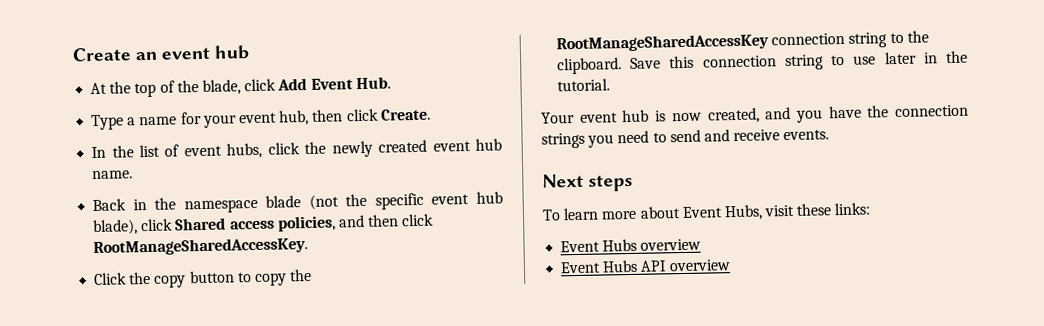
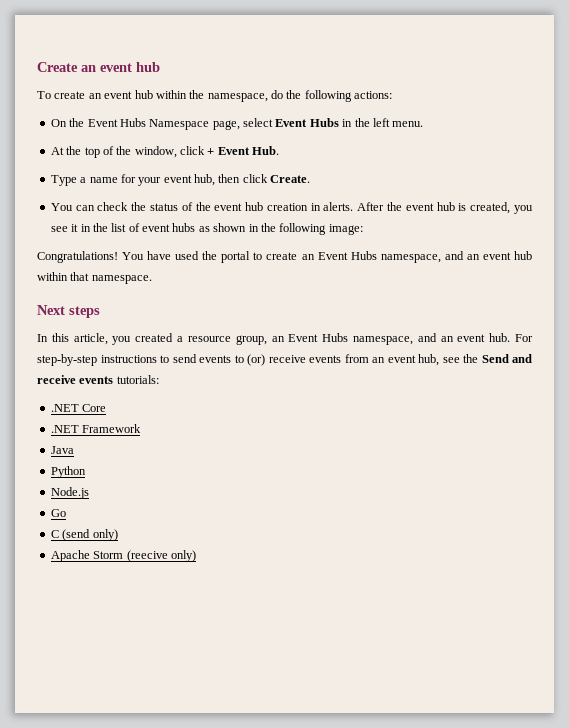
(251, 52) none -> [37,90,393,102] [50,118,424,130] // To create an event hub within the namespace, do the following actions: // On the Event Hubs Namespace page, select Event Hubs in the left menu.
[201,77,308,95] blade, click Add -> [134,146,215,158] window, click +
[91,138,502,159] [92,170,134,180] [92,191,504,214] [92,213,435,236] [93,237,309,257] [93,268,313,288] [556,30,929,53] [557,50,968,75] [557,78,611,92] [541,104,969,124] [541,129,830,149] [542,173,634,192] [542,202,872,221] [560,238,702,253] [560,259,731,274] In the list of event hubs, click the newly created event hub name. // Back in the namespace blade (not the specific event hub blade), click Shared access policies, and then click RootManageSharedAccessKey. // Click the copy button to copy the RootManageSharedAccessKey connection string to the clipboard. Save this connection string to use later in the tutorial. // Your event hub is now created, and you have the connection strings you need to send and receive events. // Next steps // To learn more about Event Hubs, visit these links: // Event Hubs overview // Event Hubs API overview -> [50,202,534,214] [50,223,363,235] [37,251,532,263] [37,272,152,284] [37,305,100,318] [37,333,533,345] [37,354,532,366] [37,375,159,384] [50,404,107,412] [50,424,142,433] [50,446,74,454] [50,466,86,478] [50,487,89,499] [50,509,66,517] [50,529,118,541] [50,550,196,562] You can check the status of the event hub creation in alerts. After the event hub is created, you see it in the list of event hubs as shown in the following image: // Congratulations! You have used the portal to create an Event Hubs namespace, and an event hub within that namespace. // Next steps // In this article, you created a resource group, an Event Hubs namespace, and an event hub. For step-by-step instructions to send events to (or) receive events from an event hub, see the Send and receive events tutorials: // .NET Core // .NET Framework // Java // Python // Node.js // Go // C (send only) // Apache Storm (reecive only)

